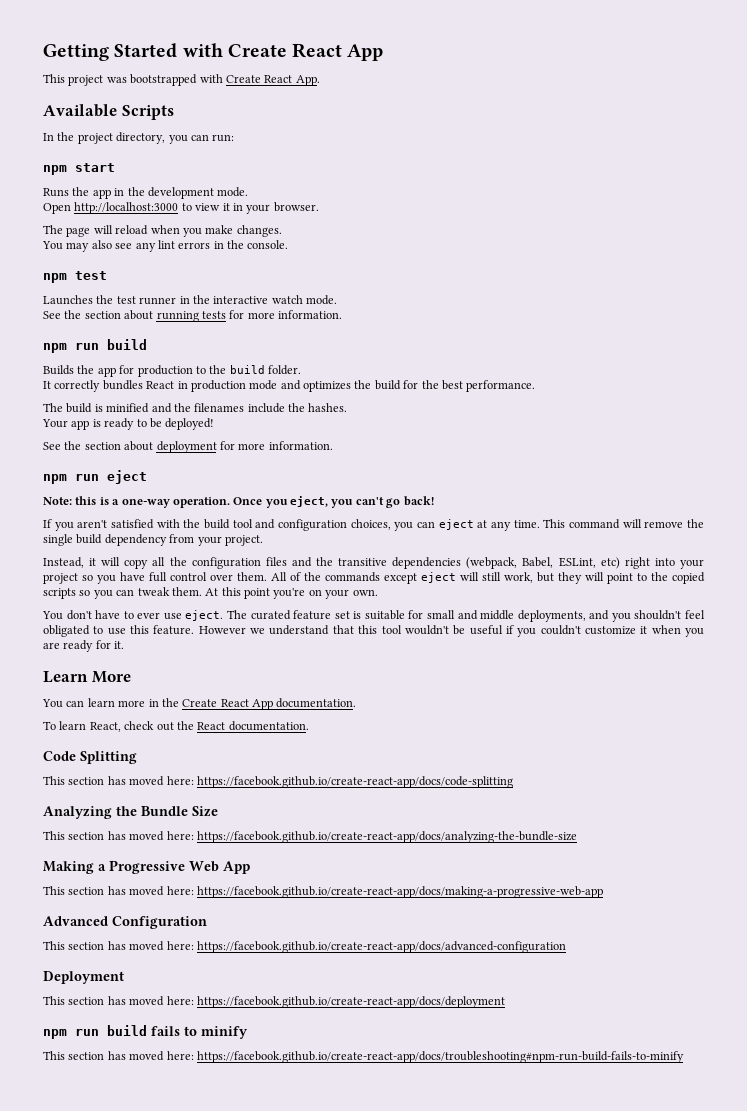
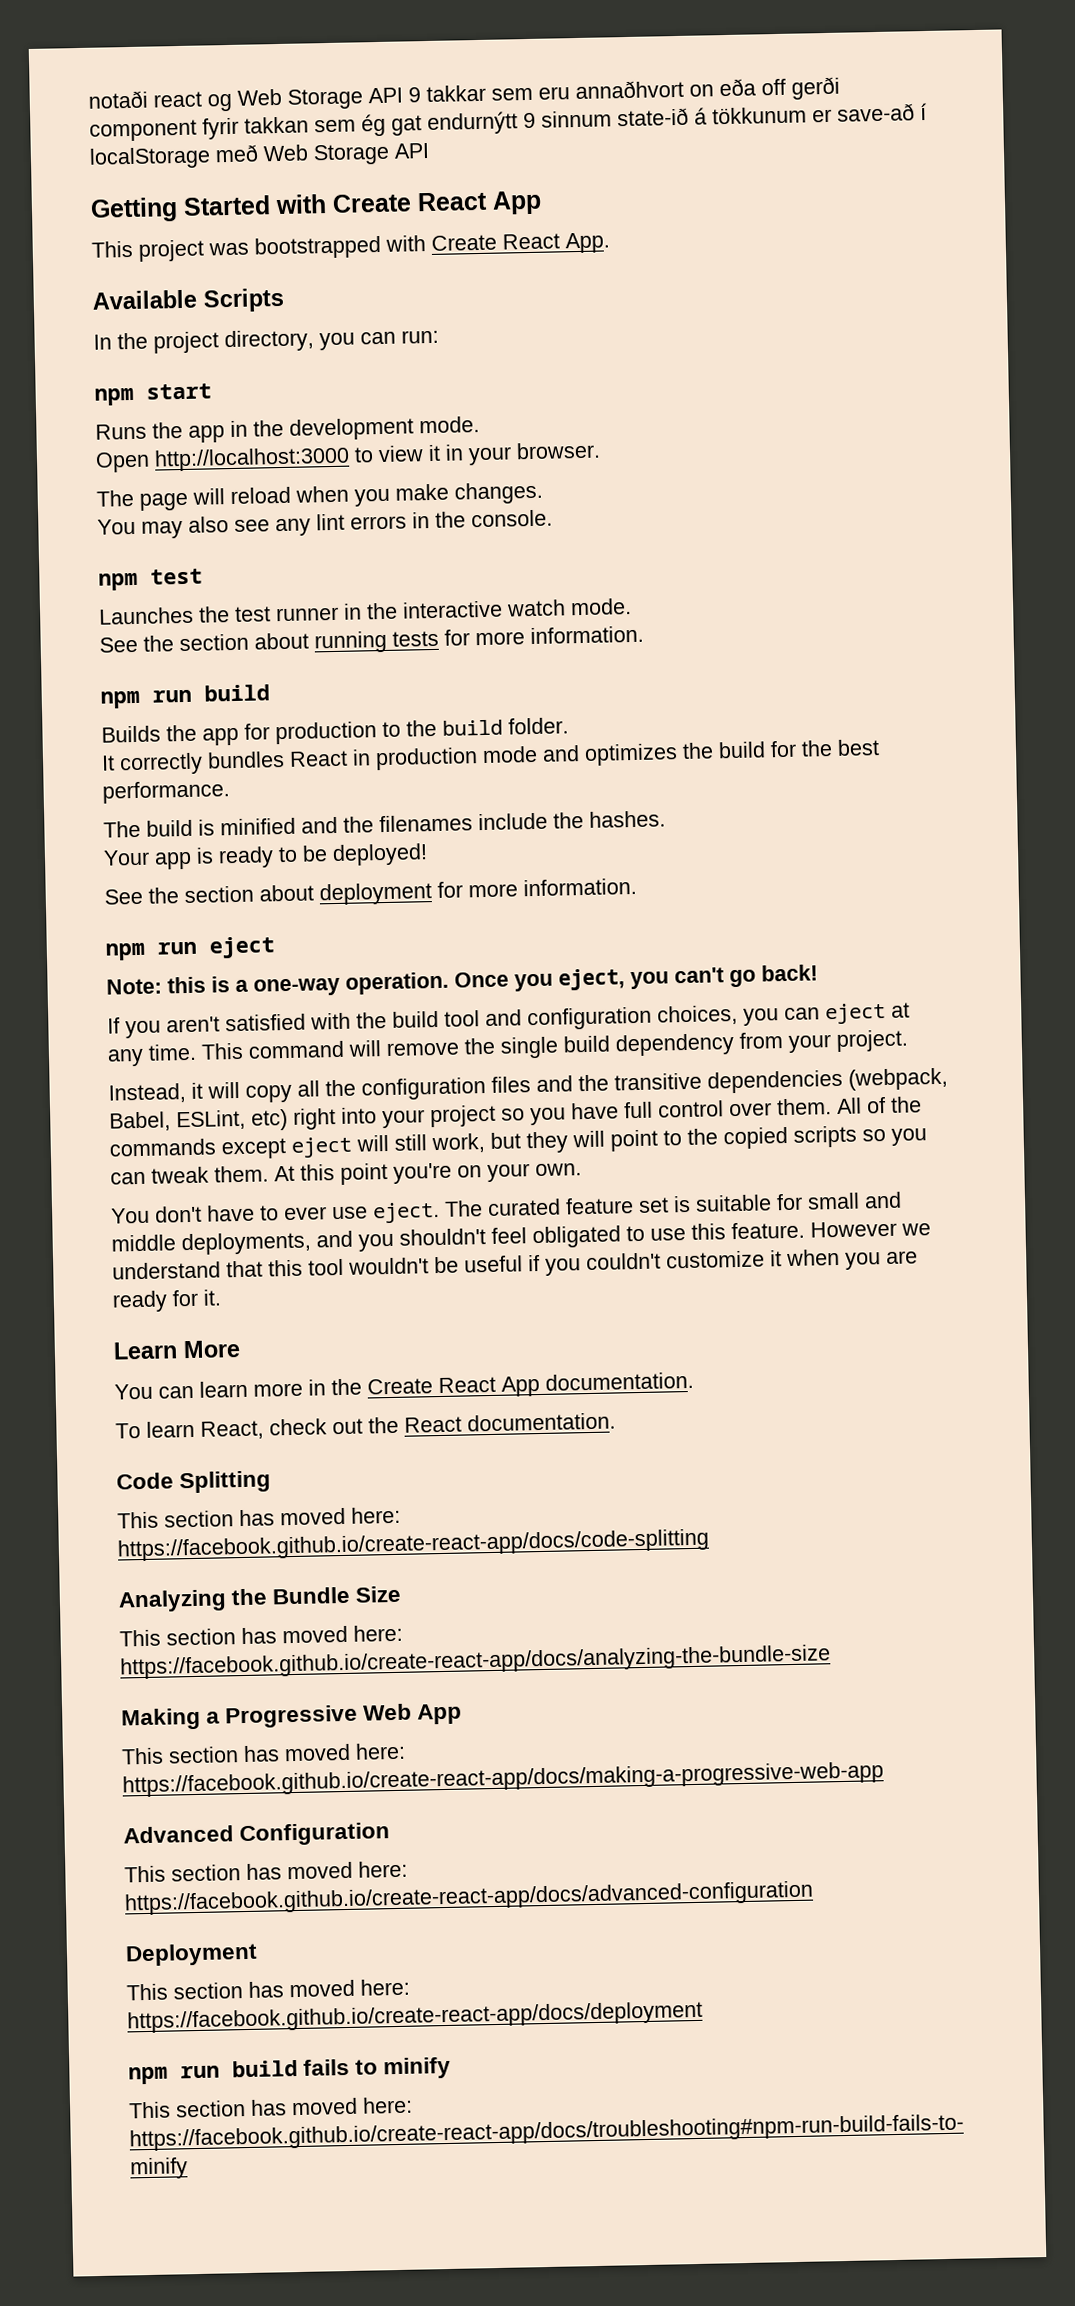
(43, 52) none -> [88,76,840,112] [89,102,927,142] [89,142,430,170] notaði react og Web Storage API 9 takkar sem eru annaðhvort on eða off gerði component fyrir takkan sem ég gat endurnýtt 9 sinnum state-ið á tökkunum er save-að í localStorage með Web Storage API //

